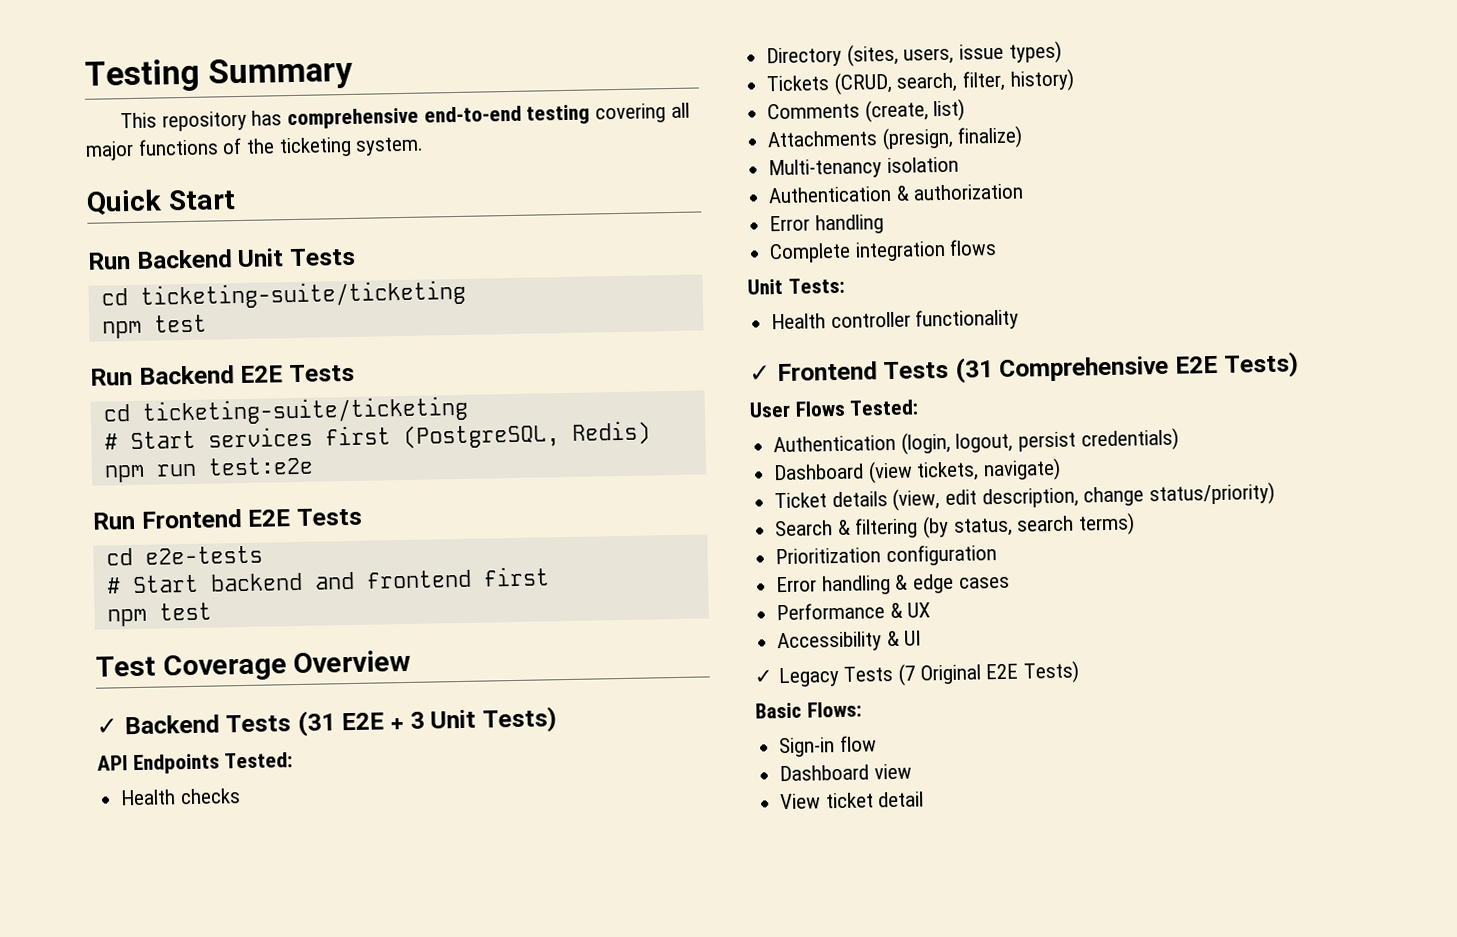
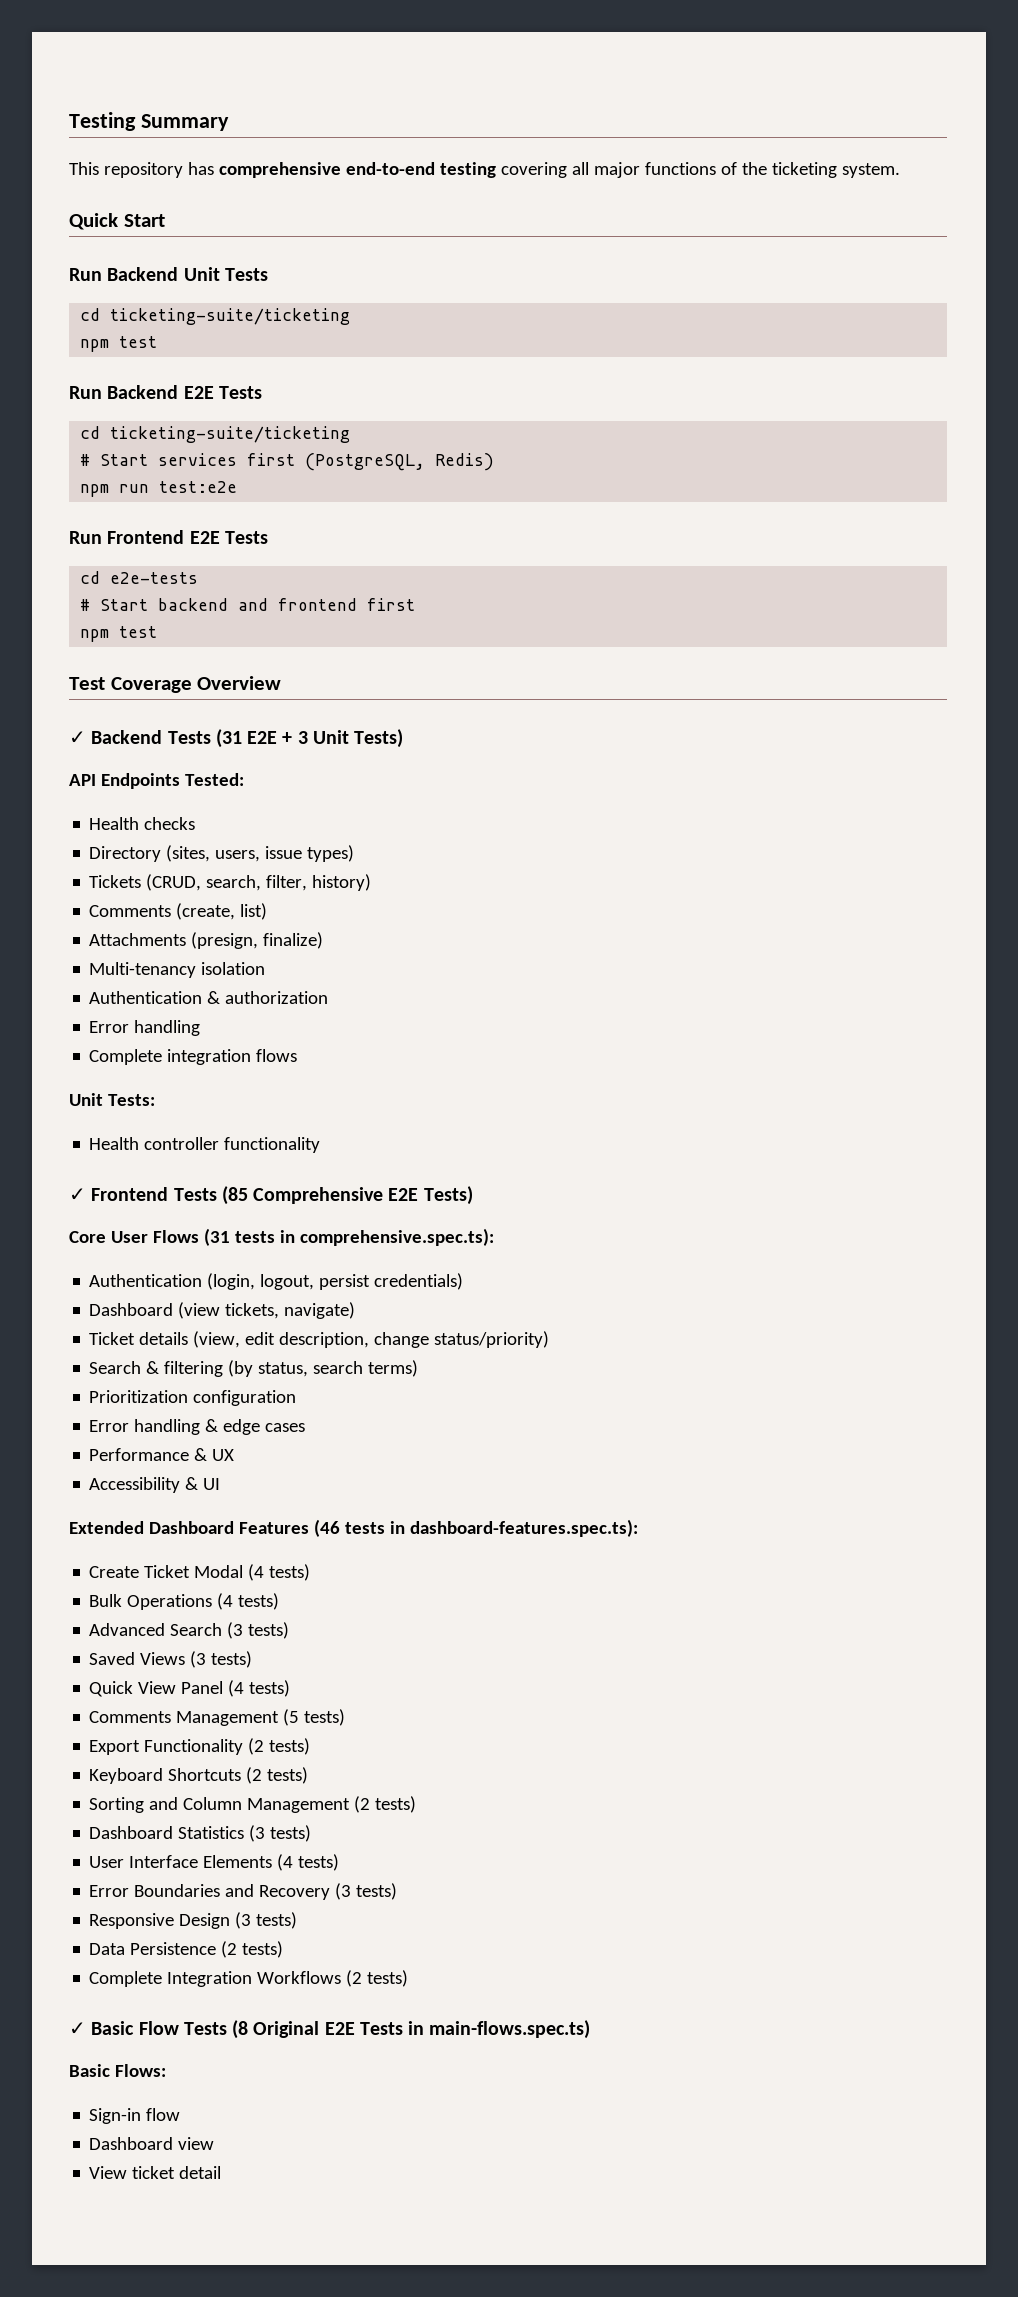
[953,357,994,384] (31 -> [221,1186,248,1205] (85
(1299, 365) none -> [69,1231,106,1243] Core
[849,399,920,416] Tested: -> [203,1228,494,1246] (31 tests in comprehensive.spec.ts):
[754,660,1081,688] ✓ Legacy Tests (7 Original E2E Tests) -> [69,1519,638,1537] [89,1564,311,1581] [89,1593,280,1610] [89,1622,290,1639] [89,1651,253,1668] [89,1680,291,1697] [89,1709,346,1726] [89,1738,311,1755] [89,1767,309,1784] [89,1796,417,1813] [89,1825,312,1842] [89,1854,340,1871] [89,1883,398,1900] [89,1912,298,1929] [89,1941,284,1958] [89,1970,409,1987] [69,2020,591,2039] Extended Dashboard Features (46 tests in dashboard-features.spec.ts): // Create Ticket Modal (4 tests) // Bulk Operations (4 tests) // Advanced Search (3 tests) // Saved Views (3 tests) // Quick View Panel (4 tests) // Comments Management (5 tests) // Export Functionality (2 tests) // Keyboard Shortcuts (2 tests) // Sorting and Column Management (2 tests) // Dashboard Statistics (3 tests) // User Interface Elements (4 tests) // Error Boundaries and Recovery (3 tests) // Responsive Design (3 tests) // Data Persistence (2 tests) // Complete Integration Workflows (2 tests) // ✓ Basic Flow Tests (8 Original E2E Tests in main-flows.spec.ts)

